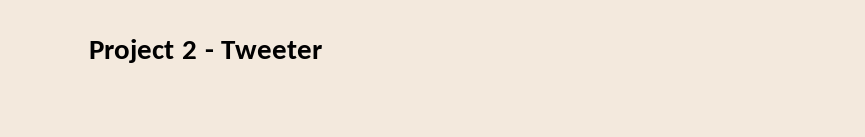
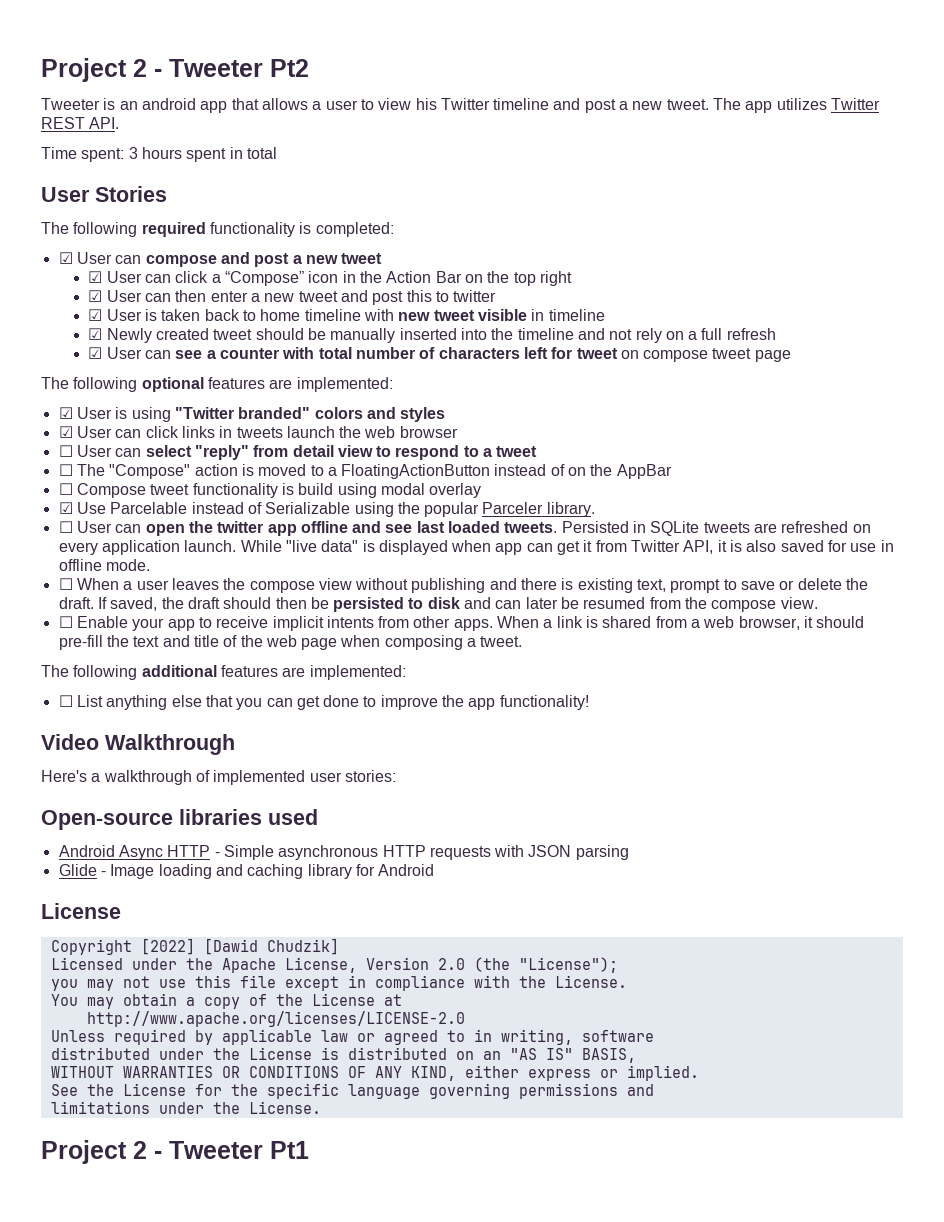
[89,39,323,63] Project 2 - Tweeter -> [41,58,309,82] [41,98,881,113] [41,117,120,129] [41,147,277,162] [41,186,167,202] [41,222,394,237] [58,252,383,267] [88,271,572,286] [88,290,497,305] [88,309,605,321] [88,328,776,343] [88,347,791,362] [41,377,393,392] [58,407,446,422] [58,426,458,438] [58,445,538,460] [58,464,672,479] [58,483,482,498] [58,502,595,517] [58,521,871,536] [58,540,894,555] [58,559,150,571] [58,578,869,593] [58,597,818,612] [58,616,865,631] [58,635,523,650] [41,665,406,680] [58,695,589,710] [41,734,235,755] [41,770,396,785] [41,809,318,830] [58,845,629,860] [58,864,435,879] [41,903,121,919] [50,938,339,955] [50,957,618,973] [50,975,627,991] [50,993,402,1009] [86,1011,465,1027] [50,1029,654,1045] [50,1047,636,1063] [50,1065,699,1081] [50,1083,654,1099] [50,1101,321,1114] [41,1140,309,1164] Project 2 - Tweeter Pt2 // Tweeter is an android app that allows a user to view his Twitter timeline and post a new tweet. The app utilizes Twitter REST API. // Time spent: 3 hours spent in total // User Stories // The following required functionality is completed: // ☑ User can compose and post a new tweet // ☑ User can click a “Compose” icon in the Action Bar on the top right // ☑ User can then enter a new tweet and post this to twitter // ☑ User is taken back to home timeline with new tweet visible in timeline // ☑ Newly created tweet should be manually inserted into the timeline and not rely on a full refresh // ☑ User can see a counter with total number of characters left for tweet on compose tweet page // The following optional features are implemented: // ☑ User is using "Twitter branded" colors and styles // ☑ User can click links in tweets launch the web browser // ☐ User can select "reply" from detail view to respond to a tweet // ☐ The "Compose" action is moved to a FloatingActionButton instead of on the AppBar // ☐ Compose tweet functionality is build using modal overlay // ☑ Use Parcelable instead of Serializable using the popular Parceler library. // ☐ User can open the twitter app offline and see last loaded tweets. Persisted in SQLite tweets are refreshed on every application launch. While "live data" is displayed when app can get it from Twitter API, it is also saved for use in offline mode. // ☐ When a user leaves the compose view without publishing and there is existing text, prompt to save or delete the draft. If saved, the draft should then be persisted to disk and can later be resumed from the compose view. // ☐ Enable your app to receive implicit intents from other apps. When a link is shared from a web browser, it should pre-fill the text and title of the web page when composing a tweet. // The following additional features are implemented: // ☐ List anything else that you can get done to improve the app functionality! // Video Walkthrough // Here's a walkthrough of implemented user stories: // Open-source libraries used // Android Async HTTP - Simple asynchronous HTTP requests with JSON parsing // Glide - Image loading and caching library for Android // License // Copyright [2022] [Dawid Chudzik] // Licensed under the Apache License, Version 2.0 (the "License"); // you may not use this file except in compliance with the License. // You may obtain a copy of the License at // http://www.apache.org/licenses/LICENSE-2.0 // Unless required by applicable law or agreed to in writing, software // distributed under the License is distributed on an "AS IS" BASIS, // WITHOUT WARRANTIES OR CONDITIONS OF ANY KIND, either express or implied. // See the License for the specific language governing permissions and // limitations under the License. // Project 2 - Tweeter Pt1

